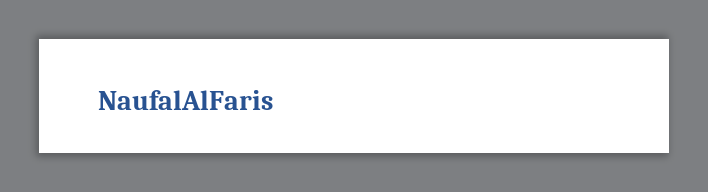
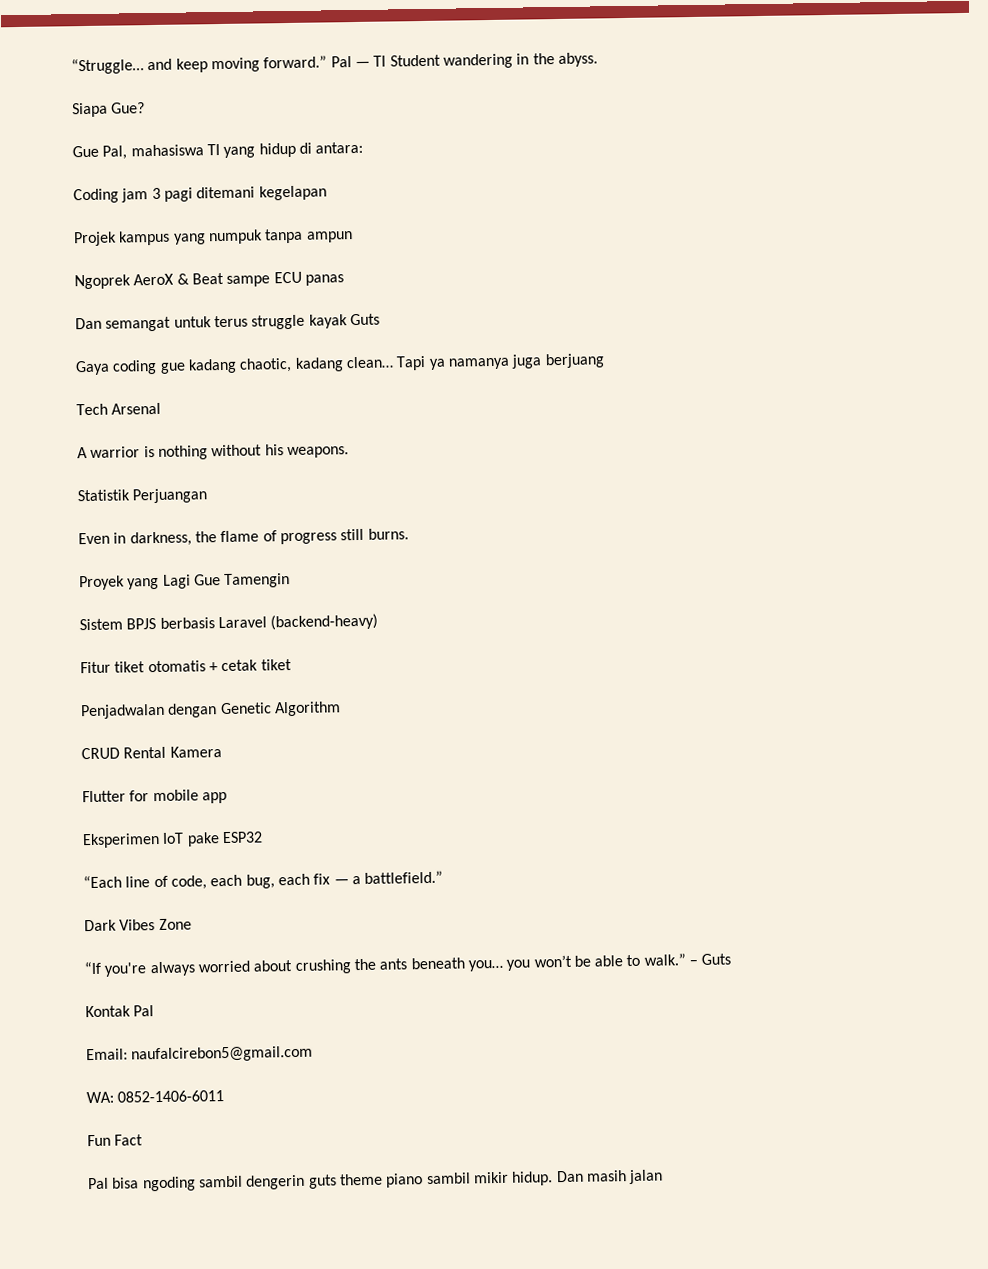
[98,90,273,110] NaufalAlFaris -> [71,52,598,75] [72,102,146,118] [72,141,364,160] [73,185,327,204] [73,228,353,247] [74,271,344,290] [75,313,380,332] [75,353,605,376] [76,402,162,416] [77,444,349,460] [77,488,209,504] [78,528,409,547] [79,573,291,591] [79,613,379,631] [80,659,292,674] [81,701,341,720] [81,746,222,760] [82,789,227,804] [82,831,263,849] [83,870,444,890] [84,918,192,932] [84,953,732,977] [85,1005,155,1018] [86,1045,314,1063] [86,1090,225,1104] [87,1134,144,1147] [88,1169,664,1192] “Struggle… and keep moving forward.” Pal — TI Student wandering in the abyss. // Siapa Gue? // Gue Pal, mahasiswa TI yang hidup di antara: // Coding jam 3 pagi ditemani kegelapan // Projek kampus yang numpuk tanpa ampun // Ngoprek AeroX & Beat sampe ECU panas // Dan semangat untuk terus struggle kayak Guts // Gaya coding gue kadang chaotic, kadang clean… Tapi ya namanya juga berjuang // Tech Arsenal // A warrior is nothing without his weapons. // Statistik Perjuangan // Even in darkness, the flame of progress still burns. // Proyek yang Lagi Gue Tamengin // Sistem BPJS berbasis Laravel (backend-heavy) // Fitur tiket otomatis + cetak tiket // Penjadwalan dengan Genetic Algorithm // CRUD Rental Kamera // Flutter for mobile app // Eksperimen IoT pake ESP32 // “Each line of code, each bug, each fix — a battlefield.” // Dark Vibes Zone // “If you're always worried about crushing the ants beneath you… you won’t be able to walk.” – Guts // Kontak Pal // Email: naufalcirebon5@gmail.com // WA: 0852-1406-6011 // Fun Fact // Pal bisa ngoding sambil dengerin guts theme piano sambil mikir hidup. Dan masih jalan

